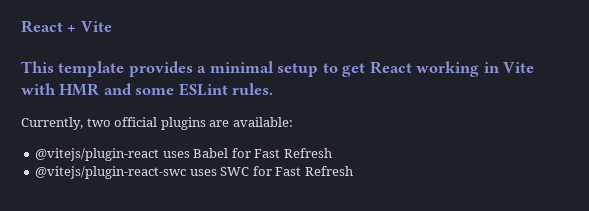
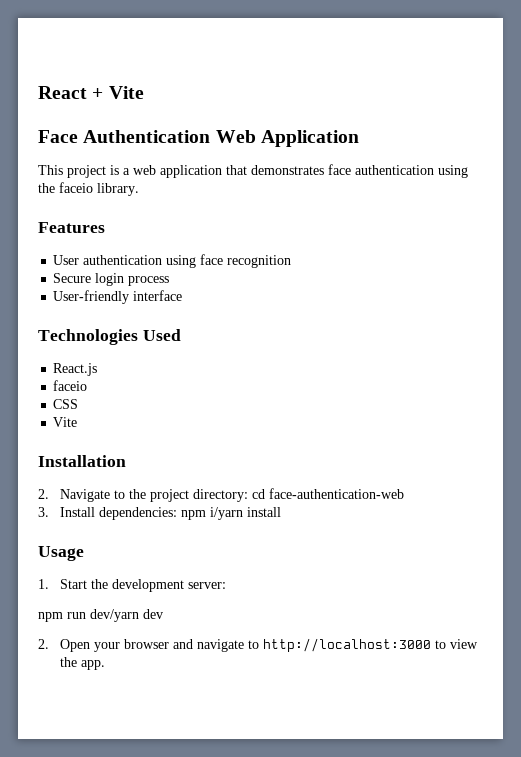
[21,61,535,77] [21,83,274,96] [21,117,293,130] [35,148,332,161] [35,166,353,179] This template provides a minimal setup to get React working in Vite with HMR and some ESLint rules. // Currently, two official plugins are available: // @vitejs/plugin-react uses Babel for Fast Refresh // @vitejs/plugin-react-swc uses SWC for Fast Refresh -> [38,130,359,147] [38,164,468,178] [38,182,139,196] [38,222,105,233] [53,254,292,268] [53,273,170,286] [53,290,183,304] [38,329,181,345] [53,363,98,376] [53,380,88,391] [53,399,79,409] [53,417,78,427] [38,455,126,467] [38,488,404,502] [38,507,281,520] [38,546,84,561] [38,579,226,592] [38,609,163,622] [38,638,478,652] [59,657,105,670] Face Authentication Web Application // This project is a web application that demonstrates face authentication using the faceio library. // Features // User authentication using face recognition // Secure login process // User-friendly interface // Technologies Used // React.js // faceio // CSS // Vite // Installation // 2. Navigate to the project directory: cd face-authentication-web // 3. Install dependencies: npm i/yarn install // Usage // 1. Start the development server: // npm run dev/yarn dev // 2. Open your browser and navigate to http://localhost:3000 to view the app.

